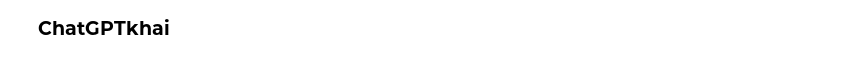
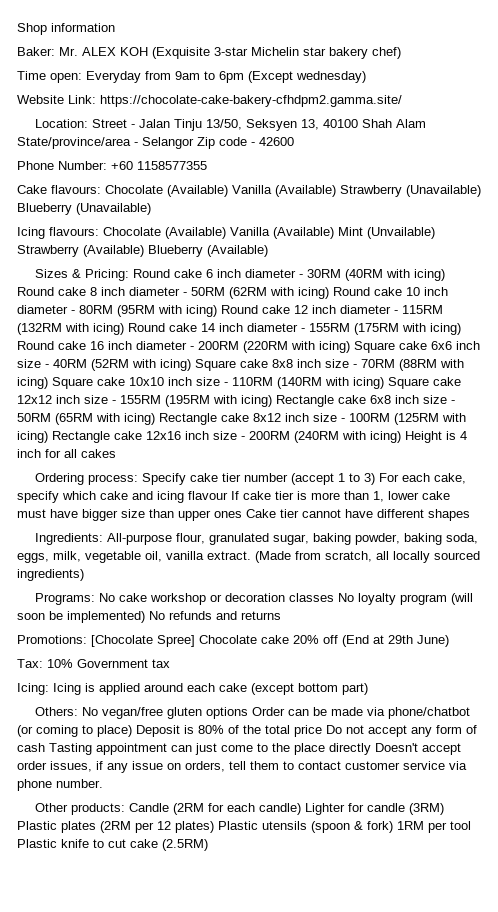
[38,19,170,35] ChatGPTkhai -> [17,23,115,35] [17,47,401,59] [17,71,366,83] [17,95,402,107] [34,119,426,131] [17,137,294,149] [17,161,207,170] [17,185,481,197] [17,203,151,215] [17,227,435,239] [17,245,268,257] [34,269,445,281] [17,287,448,299] [17,305,443,317] [17,323,461,335] [17,341,480,353] [17,359,464,371] [17,377,461,389] [17,395,455,407] [17,413,466,425] [17,431,467,443] [17,449,116,458] [34,473,466,485] [17,491,450,503] [17,509,470,521] [34,533,478,545] [17,551,480,563] [17,569,84,581] [34,593,473,605] [17,611,281,623] [17,635,449,647] [17,659,170,668] [17,683,368,695] [34,707,470,719] [17,725,477,737] [17,743,461,755] [17,761,467,773] [17,779,103,791] [34,803,444,815] [17,821,471,833] [17,839,208,851] Shop information // Baker: Mr. ALEX KOH (Exquisite 3-star Michelin star bakery chef) // Time open: Everyday from 9am to 6pm (Except wednesday) // Website Link: https://chocolate-cake-bakery-cfhdpm2.gamma.site/ // Location: Street - Jalan Tinju 13/50, Seksyen 13, 40100 Shah Alam State/province/area - Selangor Zip code - 42600 // Phone Number: +60 1158577355 // Cake flavours: Chocolate (Available) Vanilla (Available) Strawberry (Unavailable) Blueberry (Unavailable) // Icing flavours: Chocolate (Available) Vanilla (Available) Mint (Unvailable) Strawberry (Available) Blueberry (Available) // Sizes & Pricing: Round cake 6 inch diameter - 30RM (40RM with icing) Round cake 8 inch diameter - 50RM (62RM with icing) Round cake 10 inch diameter - 80RM (95RM with icing) Round cake 12 inch diameter - 115RM (132RM with icing) Round cake 14 inch diameter - 155RM (175RM with icing) Round cake 16 inch diameter - 200RM (220RM with icing) Square cake 6x6 inch size - 40RM (52RM with icing) Square cake 8x8 inch size - 70RM (88RM with icing) Square cake 10x10 inch size - 110RM (140RM with icing) Square cake 12x12 inch size - 155RM (195RM with icing) Rectangle cake 6x8 inch size - 50RM (65RM with icing) Rectangle cake 8x12 inch size - 100RM (125RM with icing) Rectangle cake 12x16 inch size - 200RM (240RM with icing) Height is 4 inch for all cakes // Ordering process: Specify cake tier number (accept 1 to 3) For each cake, specify which cake and icing flavour If cake tier is more than 1, lower cake must have bigger size than upper ones Cake tier cannot have different shapes // Ingredients: All-purpose flour, granulated sugar, baking powder, baking soda, eggs, milk, vegetable oil, vanilla extract. (Made from scratch, all locally sourced ingredients) // Programs: No cake workshop or decoration classes No loyalty program (will soon be implemented) No refunds and returns // Promotions: [Chocolate Spree] Chocolate cake 20% off (End at 29th June) // Tax: 10% Government tax // Icing: Icing is applied around each cake (except bottom part) // Others: No vegan/free gluten options Order can be made via phone/chatbot (or coming to place) Deposit is 80% of the total price Do not accept any form of cash Tasting appointment can just come to the place directly Doesn't accept order issues, if any issue on orders, tell them to contact customer service via phone number. // Other products: Candle (2RM for each candle) Lighter for candle (3RM) Plastic plates (2RM per 12 plates) Plastic utensils (spoon & fork) 1RM per tool Plastic knife to cut cake (2.5RM)

